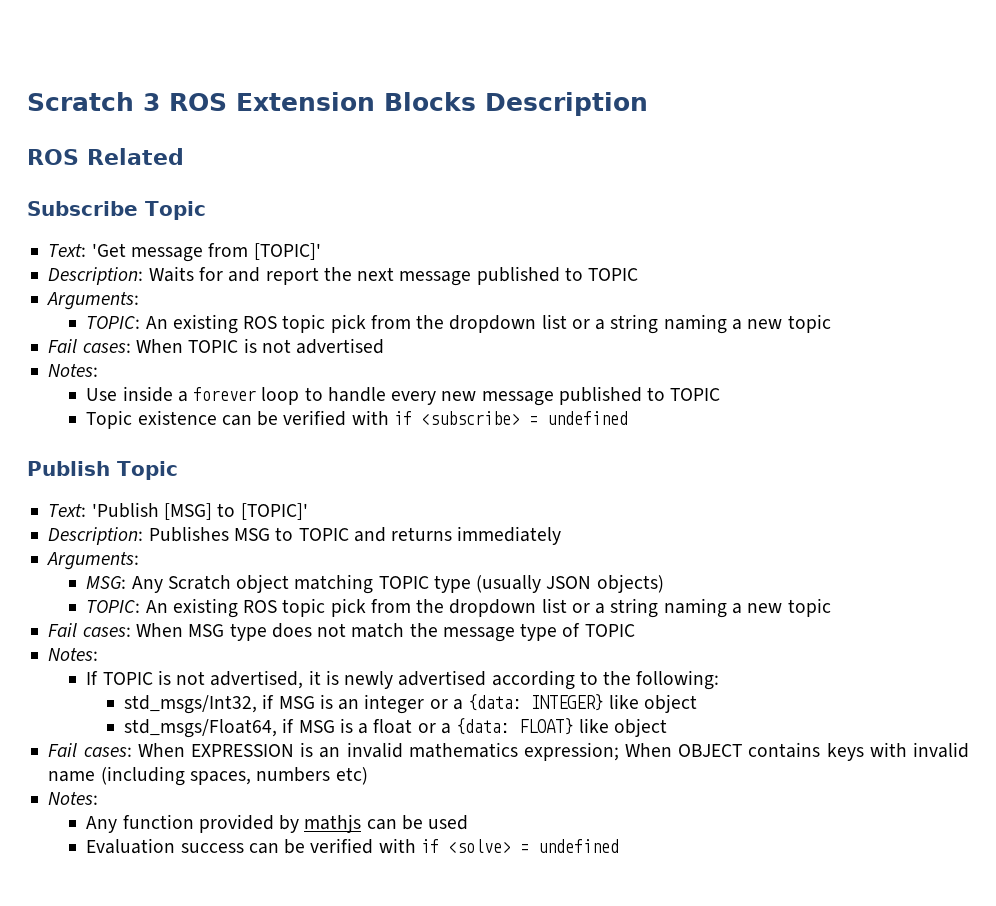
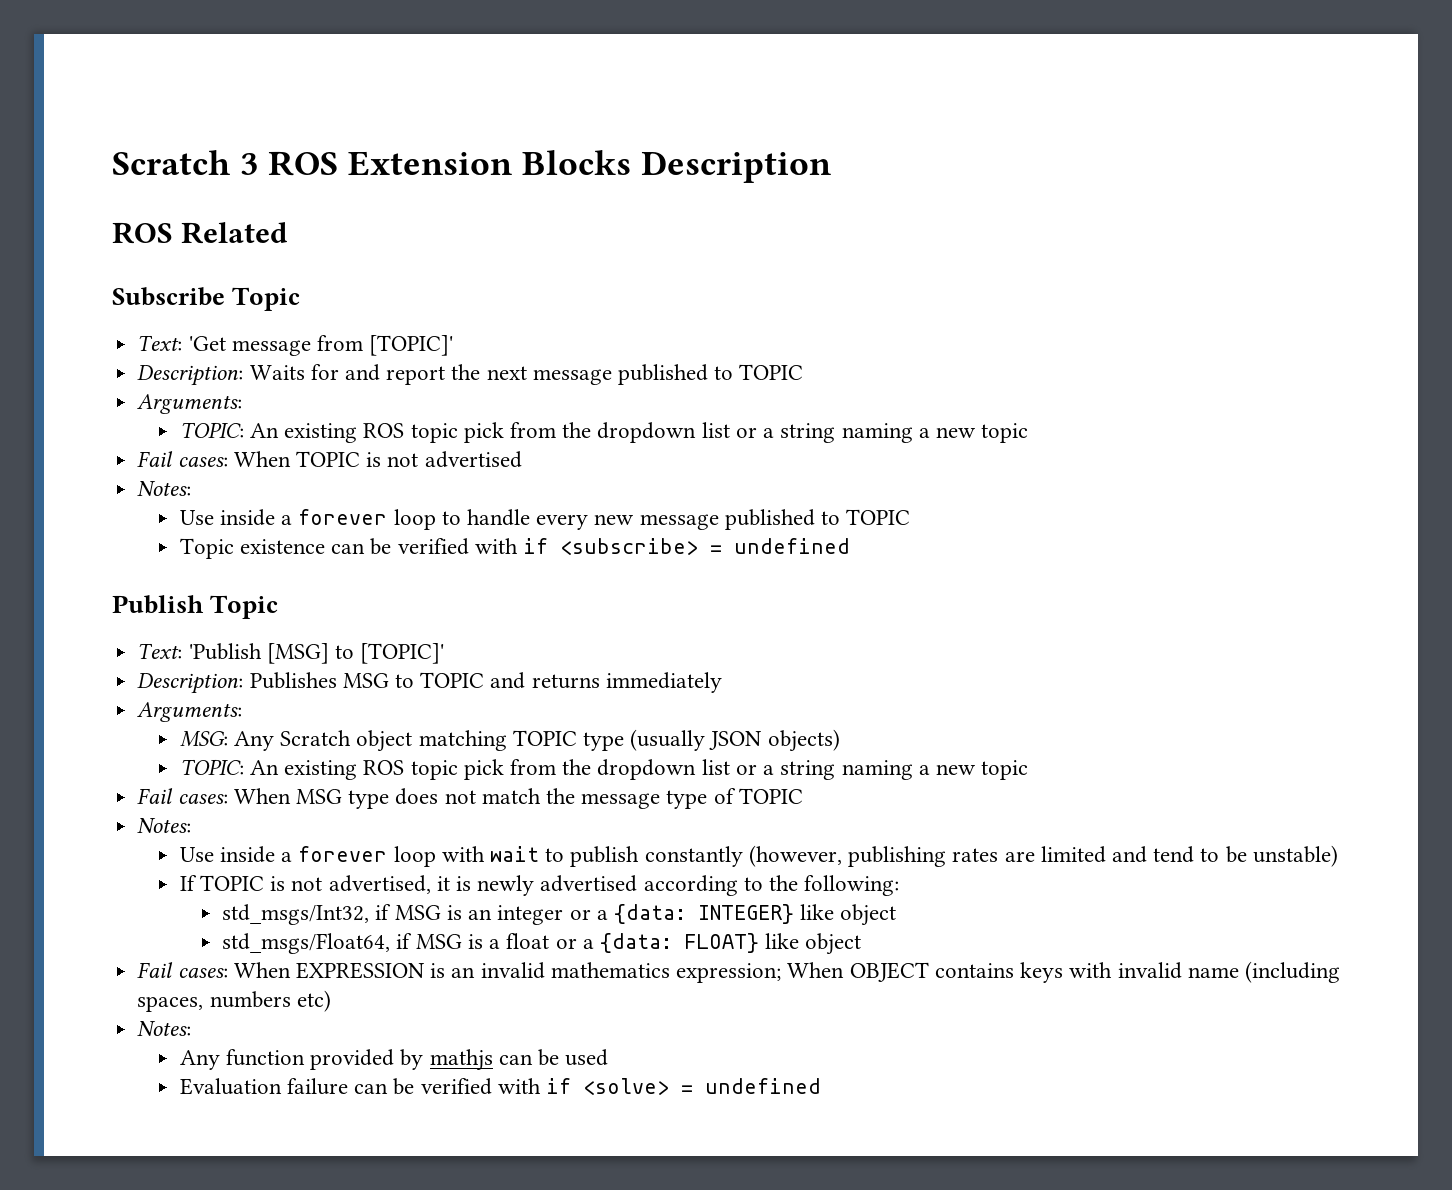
(99, 654) none -> [179,845,1338,867] // Use inside a forever loop with wait to publish constantly (however, publishing rates are limited and tend to be unstable)
[180,843,244,853] success -> [286,1078,348,1095] failure

